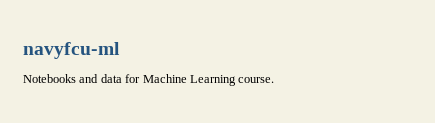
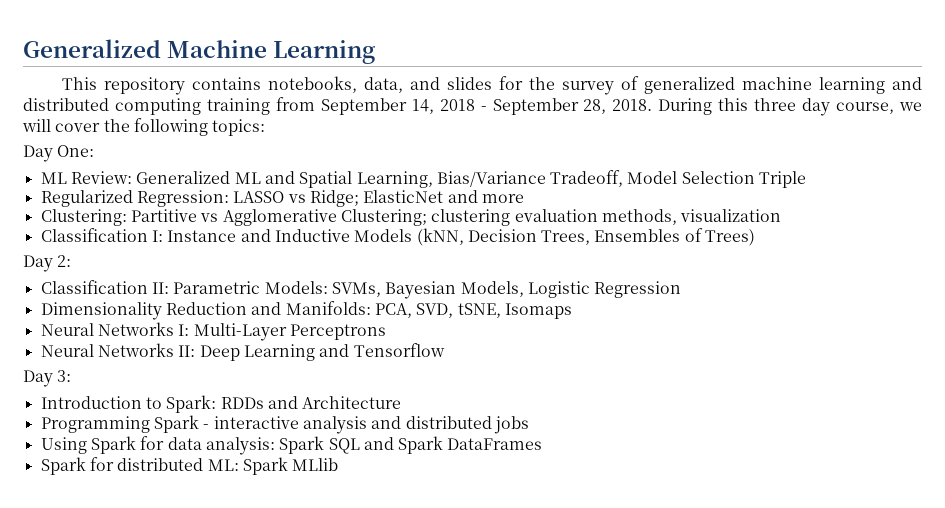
[23,42,120,59] [23,74,275,86] navyfcu-ml // Notebooks and data for Machine Learning course. -> [23,39,376,64] [62,76,923,95] [23,97,922,116] [22,118,266,136] [23,145,95,162] [40,170,807,188] [40,190,524,207] [40,209,782,226] [40,228,756,246] [23,255,72,272] [40,280,682,299] [40,301,572,320] [40,322,386,341] [40,343,445,361] [23,370,72,387] [40,395,402,413] [40,415,529,434] [40,436,543,455] [40,457,339,475] Generalized Machine Learning // This repository contains notebooks, data, and slides for the survey of generalized machine learning and distributed computing training from September 14, 2018 - September 28, 2018. During this three day course, we will cover the following topics: // Day One: // ML Review: Generalized ML and Spatial Learning, Bias/Variance Tradeoff, Model Selection Triple // Regularized Regression: LASSO vs Ridge; ElasticNet and more // Clustering: Partitive vs Agglomerative Clustering; clustering evaluation methods, visualization // Classification I: Instance and Inductive Models (kNN, Decision Trees, Ensembles of Trees) // Day 2: // Classification II: Parametric Models: SVMs, Bayesian Models, Logistic Regression // Dimensionality Reduction and Manifolds: PCA, SVD, tSNE, Isomaps // Neural Networks I: Multi-Layer Perceptrons // Neural Networks II: Deep Learning and Tensorflow // Day 3: // Introduction to Spark: RDDs and Architecture // Programming Spark - interactive analysis and distributed jobs // Using Spark for data analysis: Spark SQL and Spark DataFrames // Spark for distributed ML: Spark MLlib

